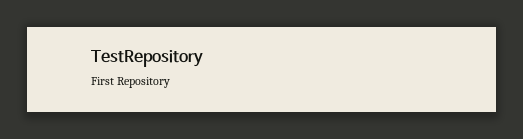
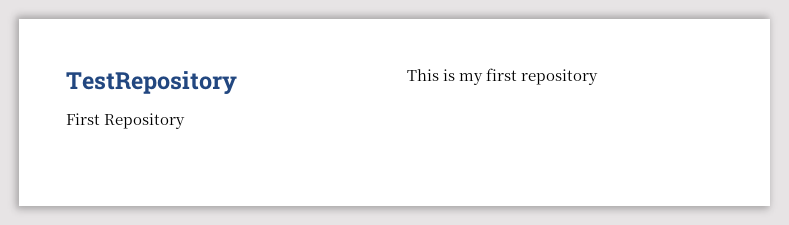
(171, 82) none -> [407,68,599,85] // This is my first repository

